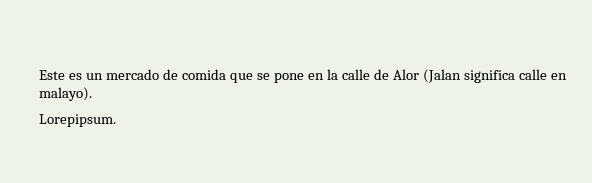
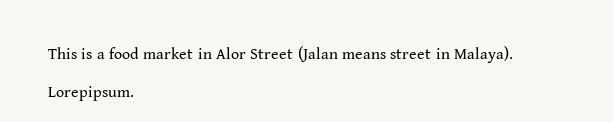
[39,69,567,83] [39,87,92,101] Este es un mercado de comida que se pone en la calle de Alor (Jalan significa calle en malayo). -> [48,46,513,63] This is a food market in Alor Street (Jalan means street in Malaya).

